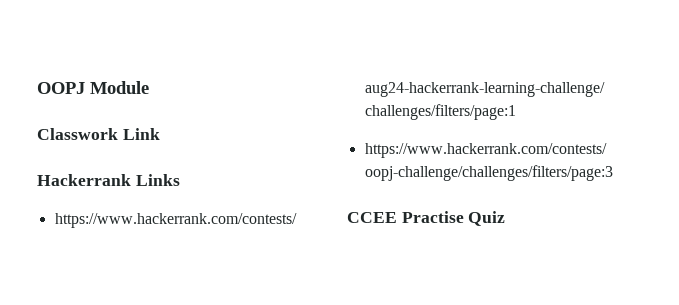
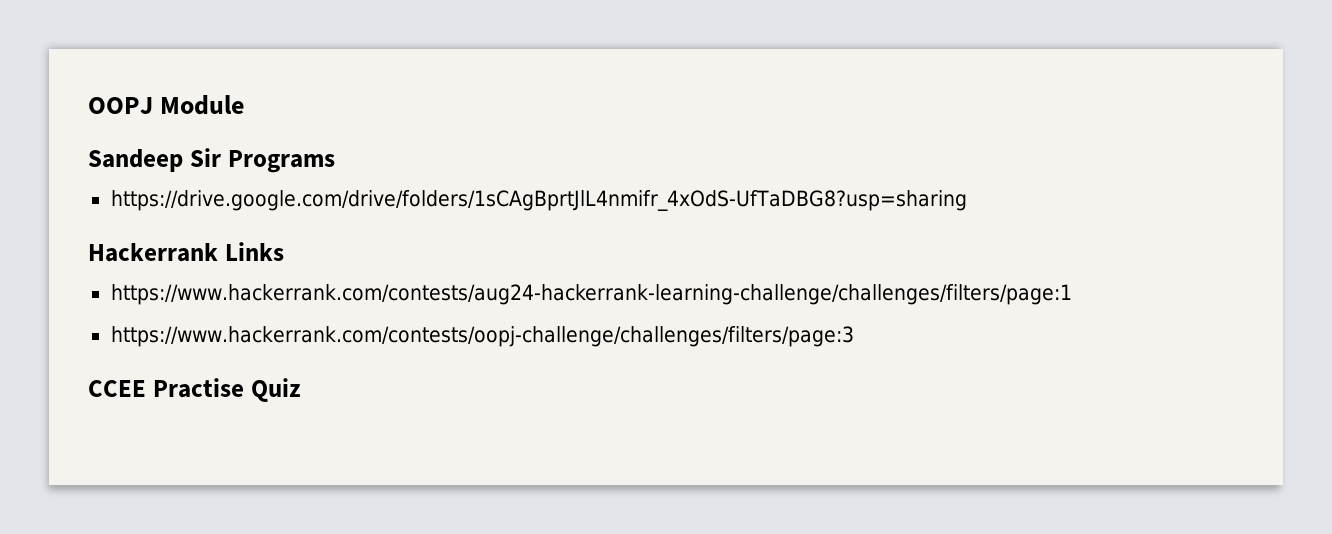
[37,128,160,140] Classwork Link -> [88,148,335,173] [110,190,967,211] Sandeep Sir Programs // https://drive.google.com/drive/folders/1sCAgBprtJlL4nmifr_4xOdS-UfTaDBG8?usp=sharing

